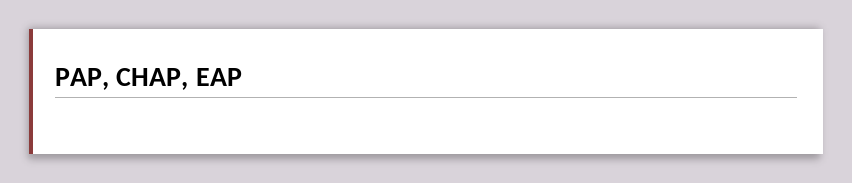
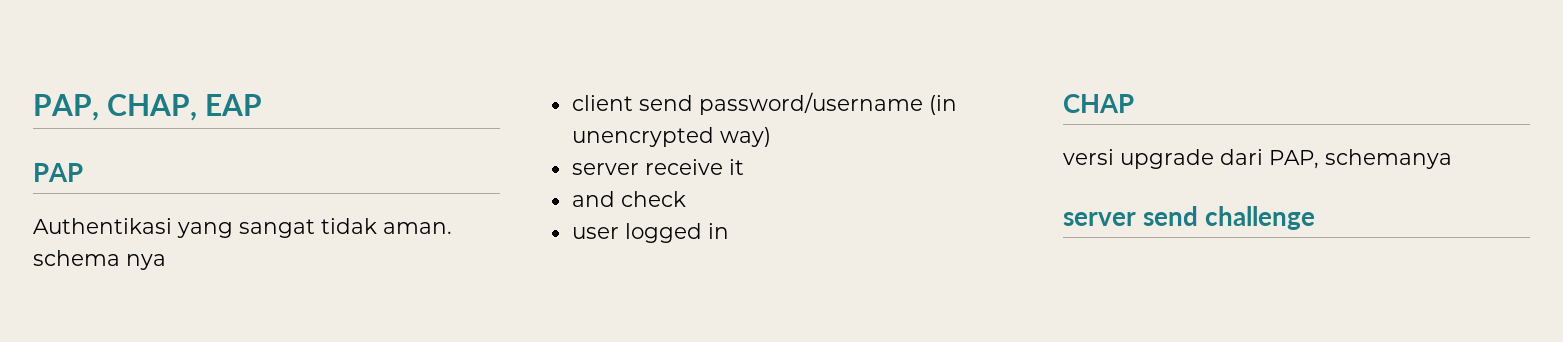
(242, 77) none -> [33,163,83,182] [33,218,452,238] [33,250,166,270] [571,92,957,115] [571,127,771,147] [571,159,744,175] [571,191,686,207] [571,223,729,243] [1063,94,1134,113] [1063,149,1452,169] [1063,206,1316,230] // PAP // Authentikasi yang sangat tidak aman. schema nya // client send password/username (in unencrypted way) // server receive it // and check // user logged in // CHAP // versi upgrade dari PAP, schemanya // server send challenge

